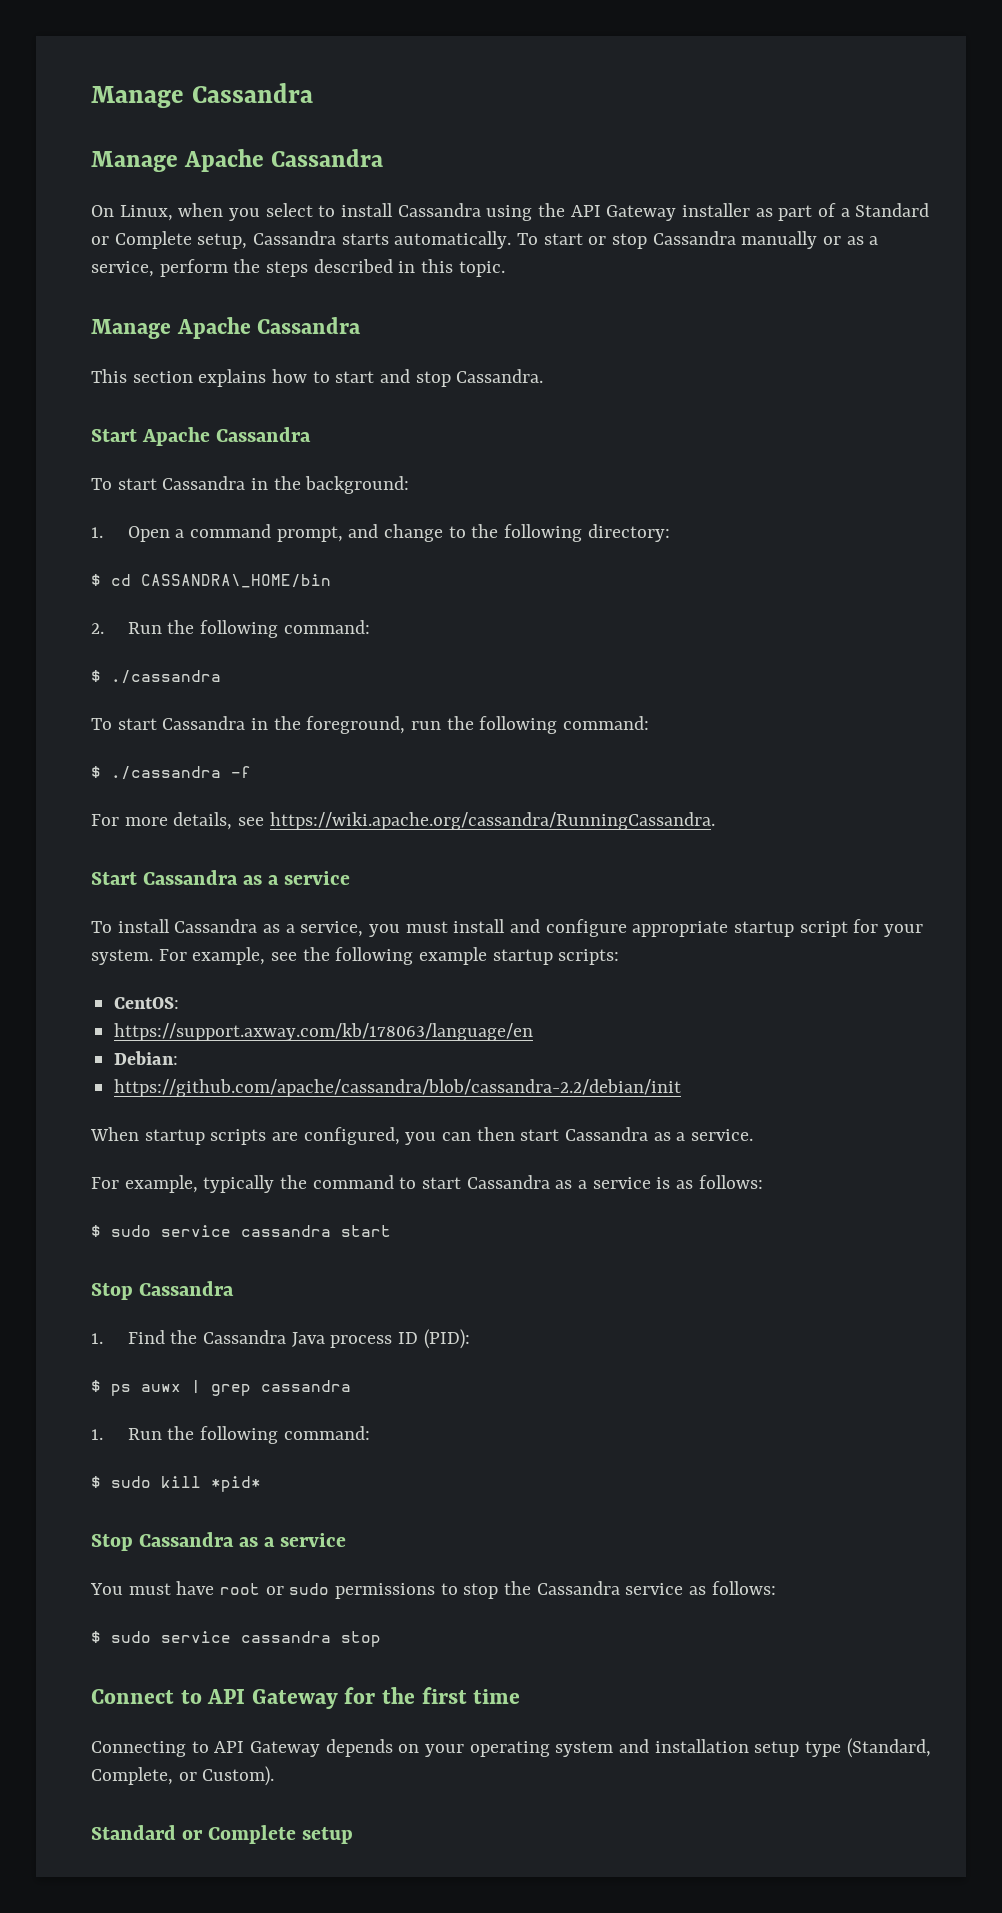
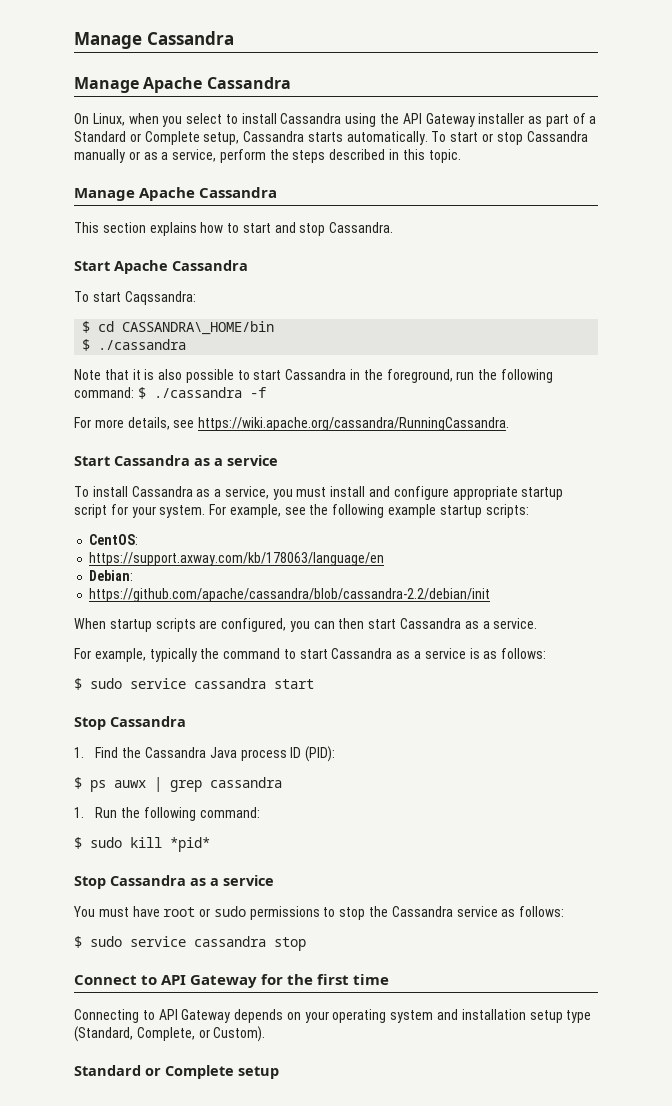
[162,476,410,494] [91,524,670,542] [91,574,331,588] [91,620,370,638] [91,670,221,684] [91,718,112,730] Cassandra in the background: // 1. Open a command prompt, and change to the following directory: // $ cd CASSANDRA\_HOME/bin // 2. Run the following command: // $ ./cassandra // To -> [124,291,196,305] [82,321,275,335] [82,339,187,351] [74,369,250,383] Caqssandra: // $ cd CASSANDRA\_HOME/bin // $ ./cassandra // Note that it is also possible to
(650, 723) // -> (134, 392) none

